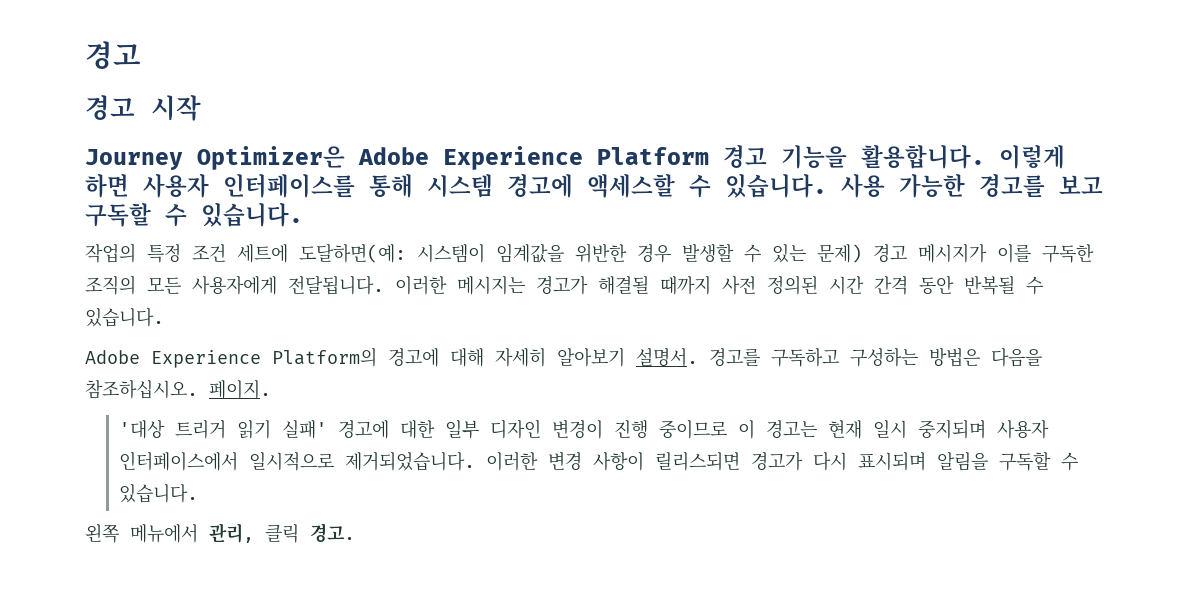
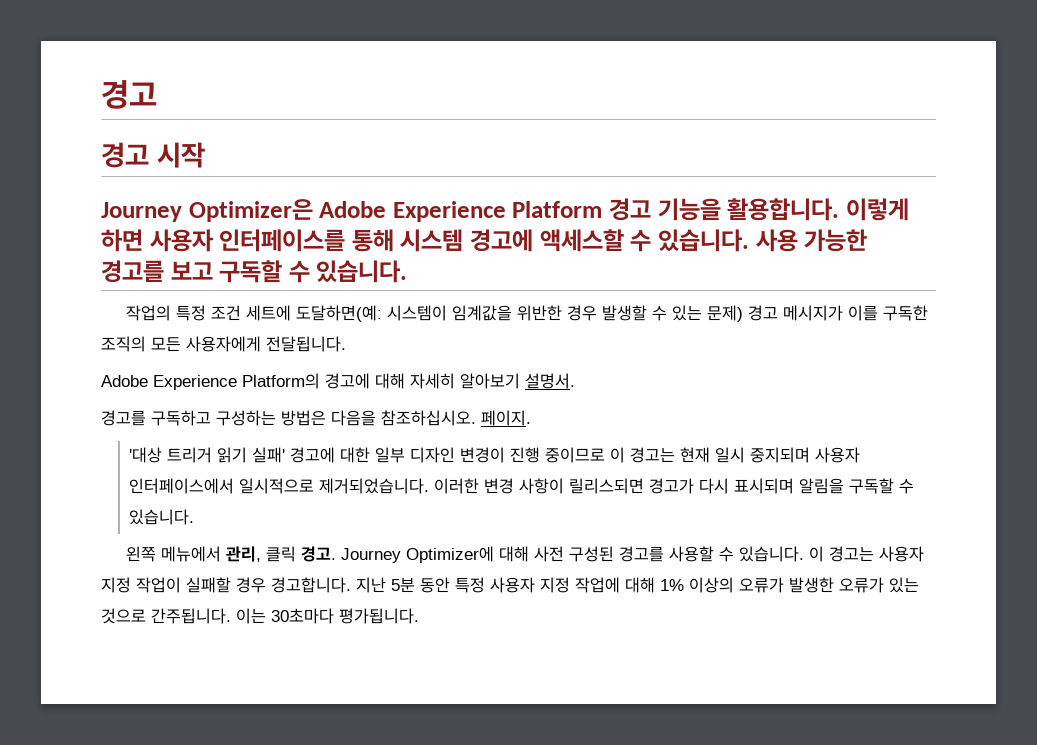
[395,275,1043,295] [85,307,164,327] 이러한 메시지는 경고가 해결될 때까지 사전 정의된 시간 간격 동안 반복될 수 있습니다. -> (346, 344) none
(698, 357) none -> (575, 381) //
(355, 532) none -> [341,546,925,563] [101,577,919,593] [101,608,419,624] Journey Optimizer에 대해 사전 구성된 경고를 사용할 수 있습니다. 이 경고는 사용자 지정 작업이 실패할 경우 경고합니다. 지난 5분 동안 특정 사용자 지정 작업에 대해 1% 이상의 오류가 발생한 오류가 있는 것으로 간주됩니다. 이는 30초마다 평가됩니다.

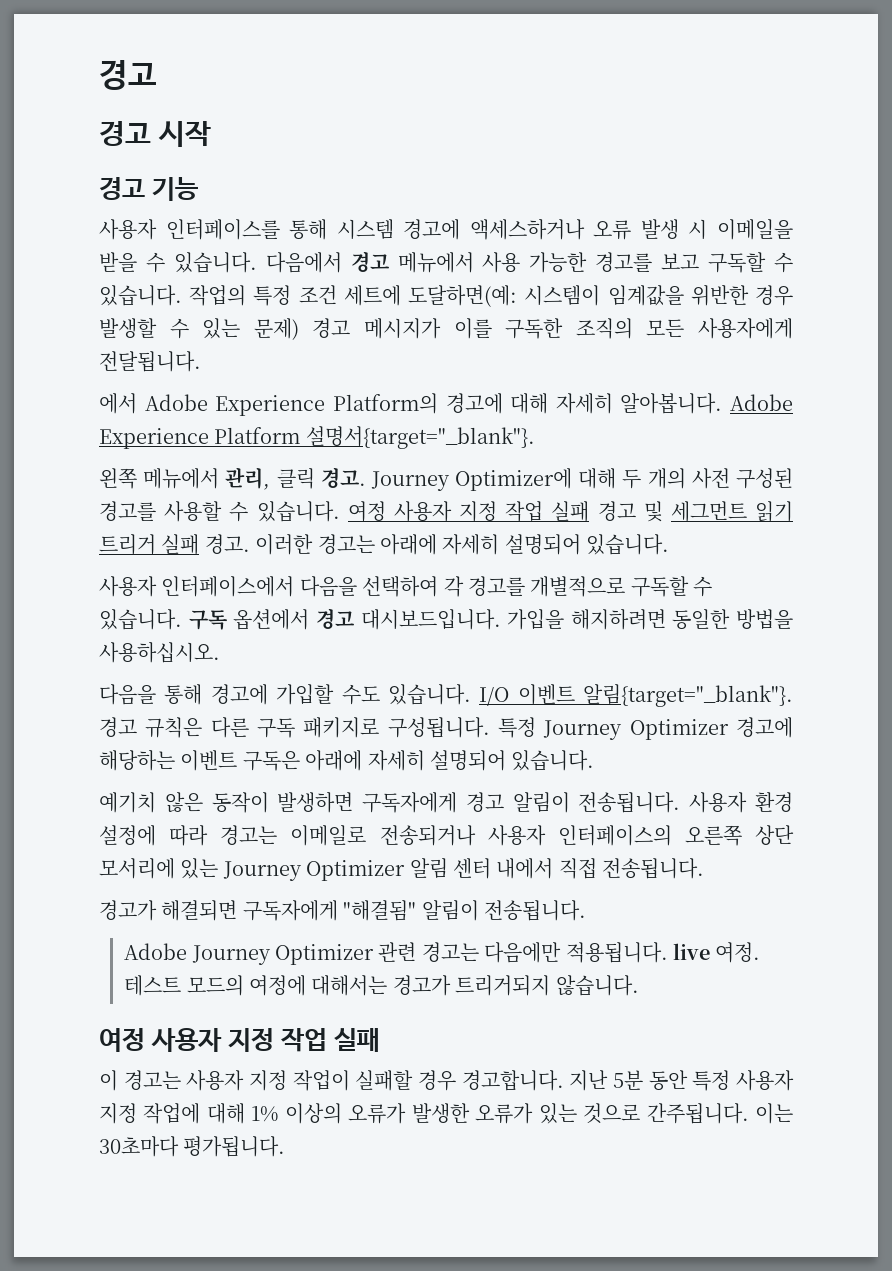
[101,198,909,222] [101,229,143,252] Journey Optimizer은 Adobe Experience Platform 경고 기능을 활용합니다. 이렇게 하면 -> [99,177,198,201] 경고 기능 //
[539,229,749,252] 액세스할 수 있습니다. -> [469,219,793,240] [99,251,474,273] 액세스하거나 오류 발생 시 이메일을 받을 수 있습니다. 다음에서 경고 메뉴에서
(408, 271) // -> (182, 295) none
(346, 344) none -> [99,393,137,414] 에서
[460,373,575,389] [101,410,531,426] [129,447,861,463] [129,478,915,494] [129,509,195,525] 알아보기 설명서. // 경고를 구독하고 구성하는 방법은 다음을 참조하십시오. 페이지. // '대상 트리거 읽기 실패' 경고에 대한 일부 디자인 변경이 진행 중이므로 이 경고는 현재 일시 중지되며 사용자 인터페이스에서 일시적으로 제거되었습니다. 이러한 변경 사항이 릴리스되면 경고가 다시 표시되며 알림을 구독할 수 있습니다. -> [620,393,793,414] [99,426,535,449] 알아봅니다. Adobe Experience Platform 설명서{target="_blank"}.
(530, 554) none -> [622,468,686,489] 두 개의
(805, 554) none -> [347,501,793,522] [99,534,670,555] [99,576,713,597] [99,608,793,630] [99,642,220,663] [99,684,793,707] [99,717,793,740] [99,750,595,771] [99,792,793,813] [99,825,794,846] [99,858,705,881] [99,900,586,921] [124,942,761,965] [124,975,639,996] [99,1028,380,1052] 여정 사용자 지정 작업 실패 경고 및 세그먼트 읽기 트리거 실패 경고. 이러한 경고는 아래에 자세히 설명되어 있습니다. // 사용자 인터페이스에서 다음을 선택하여 각 경고를 개별적으로 구독할 수 있습니다. 구독 옵션에서 경고 대시보드입니다. 가입을 해지하려면 동일한 방법을 사용하십시오. // 다음을 통해 경고에 가입할 수도 있습니다. I/O 이벤트 알림{target="_blank"}. 경고 규칙은 다른 구독 패키지로 구성됩니다. 특정 Journey Optimizer 경고에 해당하는 이벤트 구독은 아래에 자세히 설명되어 있습니다. // 예기치 않은 동작이 발생하면 구독자에게 경고 알림이 전송됩니다. 사용자 환경 설정에 따라 경고는 이메일로 전송되거나 사용자 인터페이스의 오른쪽 상단 모서리에 있는 Journey Optimizer 알림 센터 내에서 직접 전송됩니다. // 경고가 해결되면 구독자에게 "해결됨" 알림이 전송됩니다. // Adobe Journey Optimizer 관련 경고는 다음에만 적용됩니다. live 여정. 테스트 모드의 여정에 대해서는 경고가 트리거되지 않습니다. // 여정 사용자 지정 작업 실패 //

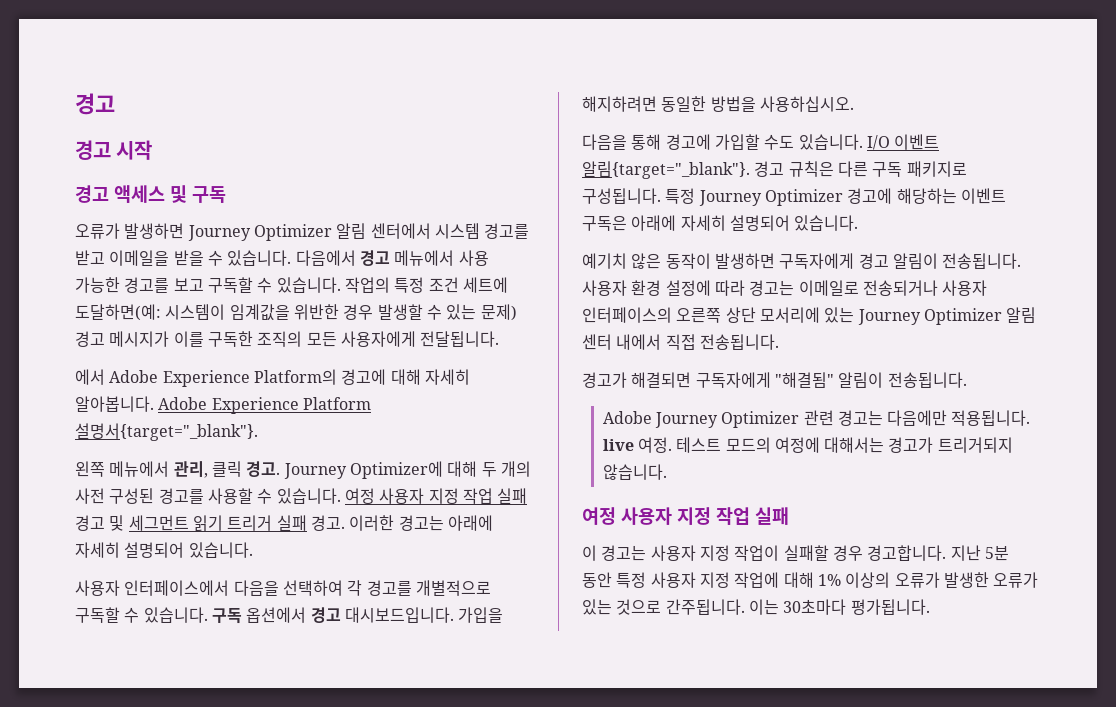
[151,177,198,201] [99,219,708,240] 기능 // 사용자 인터페이스를 통해 시스템 경고에 액세스하거나 오류 발생 시 -> [114,185,226,203] [75,223,530,241] [75,250,105,266] 액세스 및 구독 // 오류가 발생하면 Journey Optimizer 알림 센터에서 시스템 경고를 받고

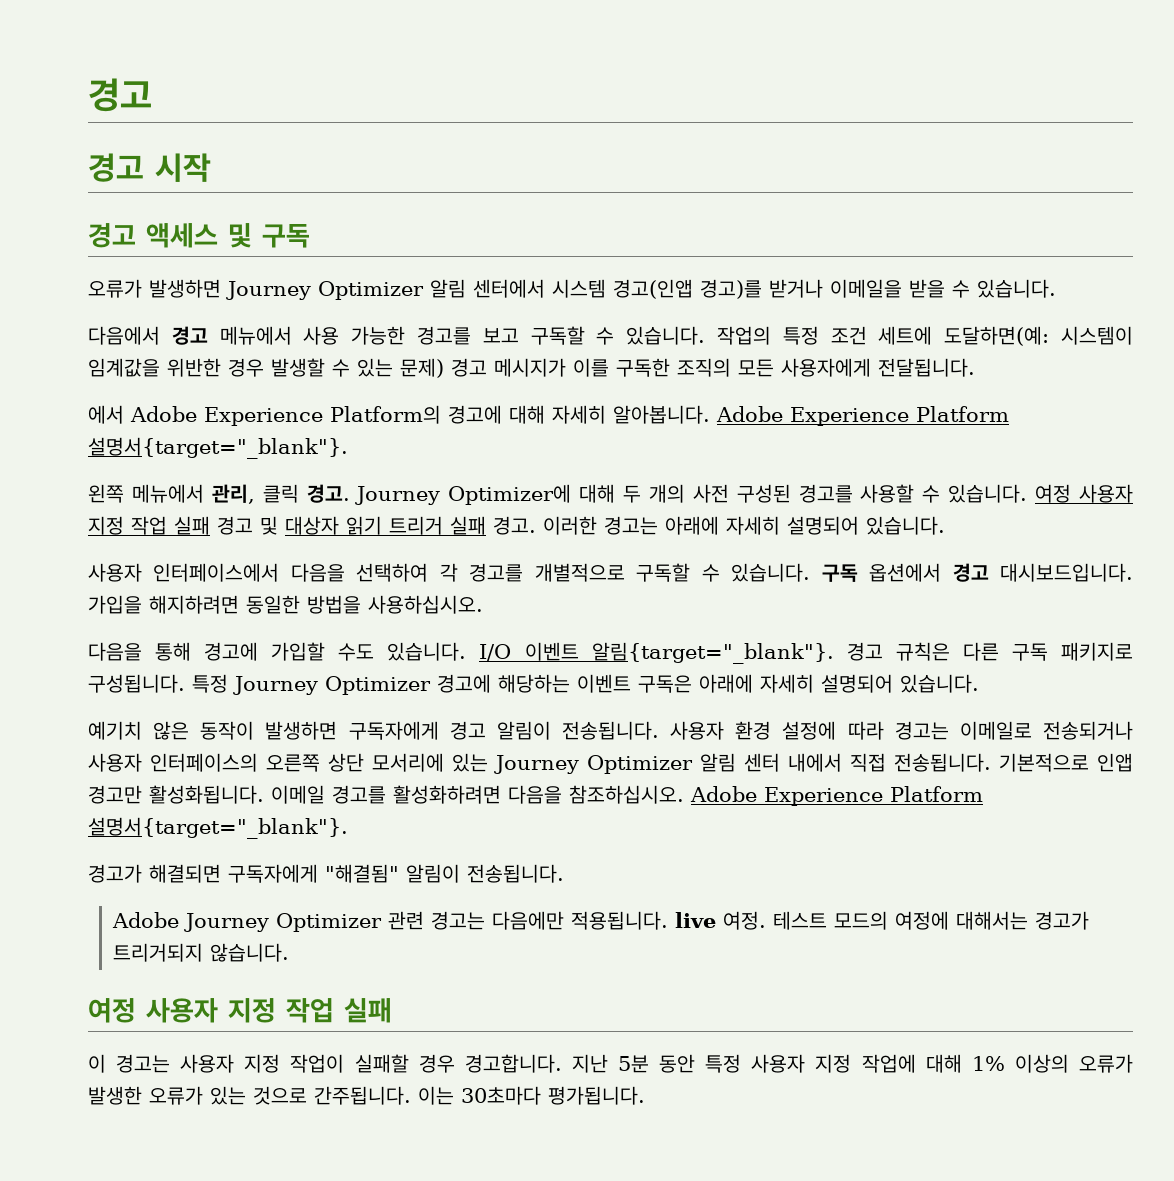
[484,223,530,239] [75,250,105,266] 경고를 받고 -> [613,279,823,299] 경고(인앱 경고)를 받거나
(292, 258) none -> (1056, 288) //
[128,515,189,531] 세그먼트 -> [285,516,339,535] 대상자
(779, 342) none -> [999,753,1133,772] [88,785,983,806] [88,817,348,839] 기본적으로 인앱 경고만 활성화됩니다. 이메일 경고를 활성화하려면 다음을 참조하십시오. Adobe Experience Platform 설명서{target="_blank"}.

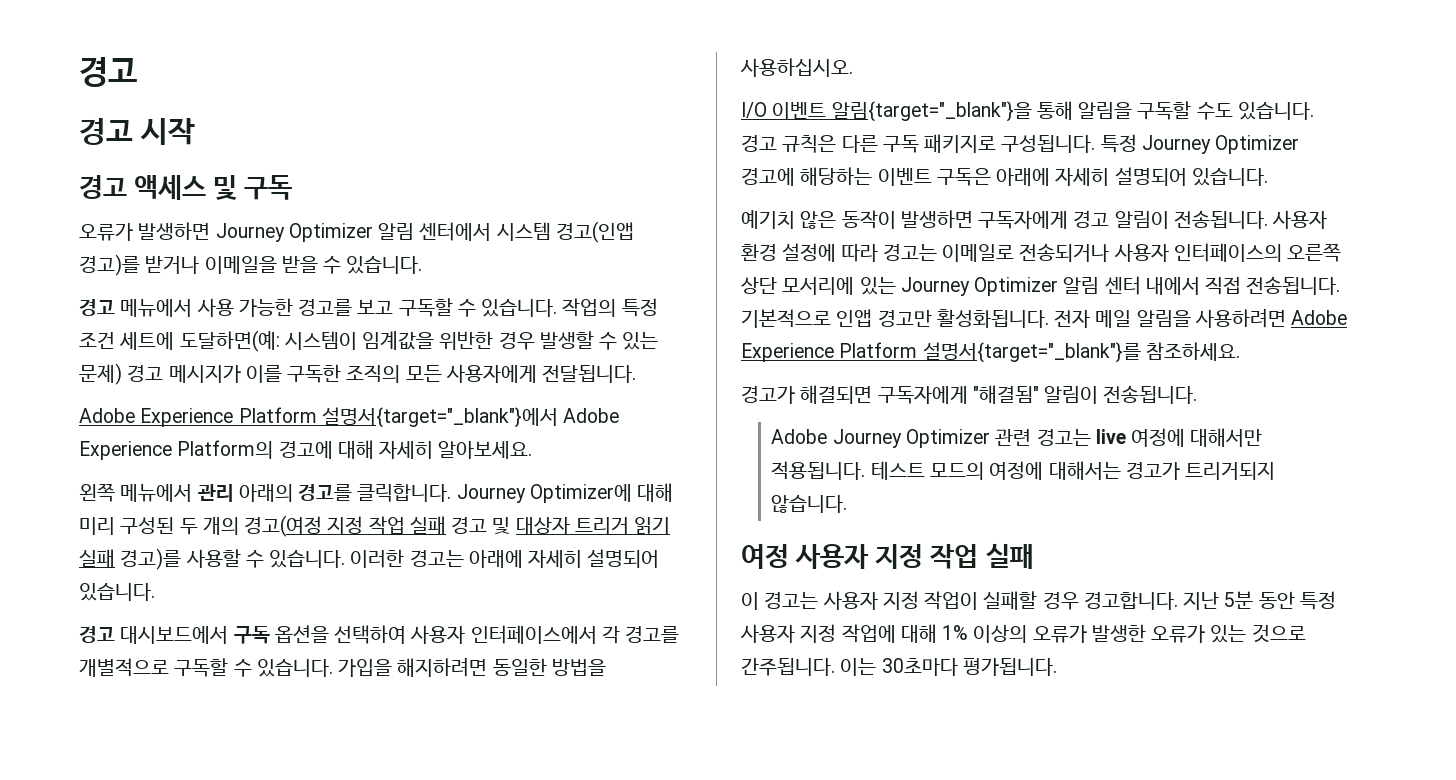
[88,326,160,345] 다음에서 -> (423, 265) none
[88,405,124,424] 에서 -> [79,407,558,428] Adobe Experience Platform 설명서{target="_blank"}에서
[613,405,1009,426] [88,437,348,459] [88,484,1133,505] 알아봅니다. Adobe Experience Platform 설명서{target="_blank"}. // 왼쪽 메뉴에서 관리, 클릭 경고. Journey Optimizer에 대해 두 개의 사전 구성된 경고를 사용할 수 있습니다. 여정 사용자 -> [438,441,533,459] [79,483,674,503] [79,515,323,537] 알아보세요. // 왼쪽 메뉴에서 관리 아래의 경고를 클릭합니다. Journey Optimizer에 대해 미리 구성된 두 개의 경고(여정
[346,516,536,535] 읽기 트리거 실패 경고. -> [574,517,671,535] [79,548,346,570] 트리거 읽기 실패 경고)를 사용할 수 있습니다.
[88,563,429,582] 사용자 인터페이스에서 다음을 선택하여 -> [79,625,597,644] 경고 대시보드에서 구독 옵션을 선택하여 사용자 인터페이스에서
[821,563,1133,582] 구독 옵션에서 경고 대시보드입니다. -> (333, 668) none
[88,642,834,664] 다음을 통해 경고에 가입할 수도 있습니다. I/O 이벤트 알림{target="_blank"}. -> [741,101,1314,122] I/O 이벤트 알림{target="_blank"}을 통해 알림을 구독할 수도 있습니다.
[271,785,983,806] [88,817,348,839] 이메일 경고를 활성화하려면 다음을 참조하십시오. Adobe Experience Platform 설명서{target="_blank"}. -> [1054,308,1348,328] [741,342,1240,363] 전자 메일 알림을 사용하려면 Adobe Experience Platform 설명서{target="_blank"}를 참조하세요.
[492,911,767,930] 다음에만 적용됩니다. live 여정. -> [1095,428,1263,447] [771,461,866,480] live 여정에 대해서만 적용됩니다.

